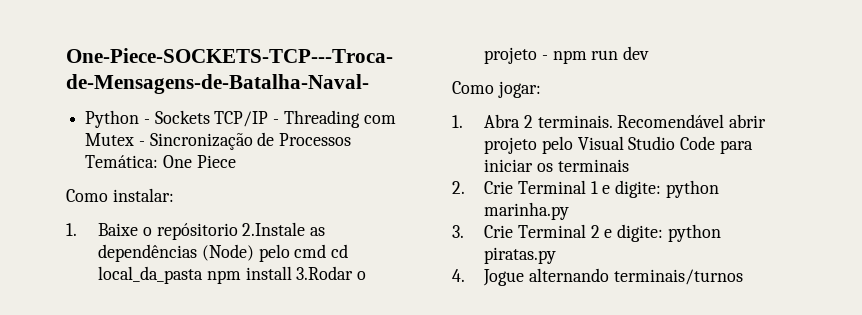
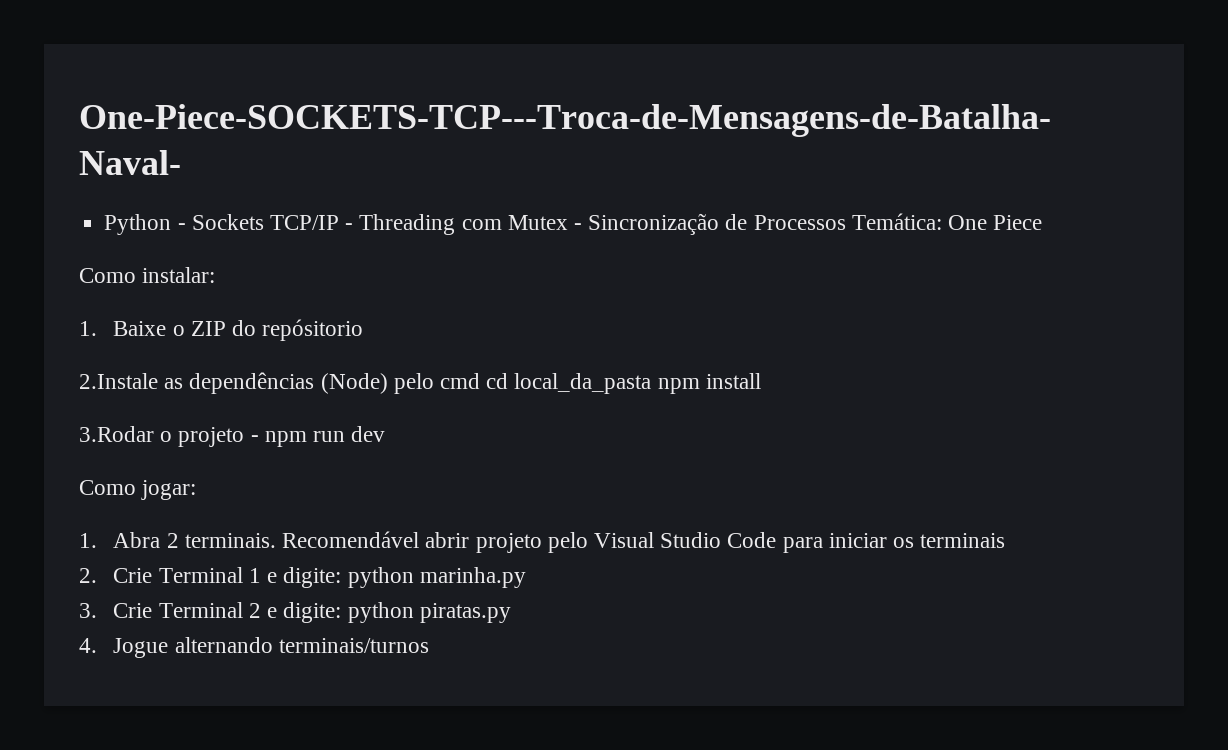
(153, 231) none -> [190,320,257,336] ZIP do
(238, 231) none -> (364, 330) //
(292, 273) none -> (761, 381) //

